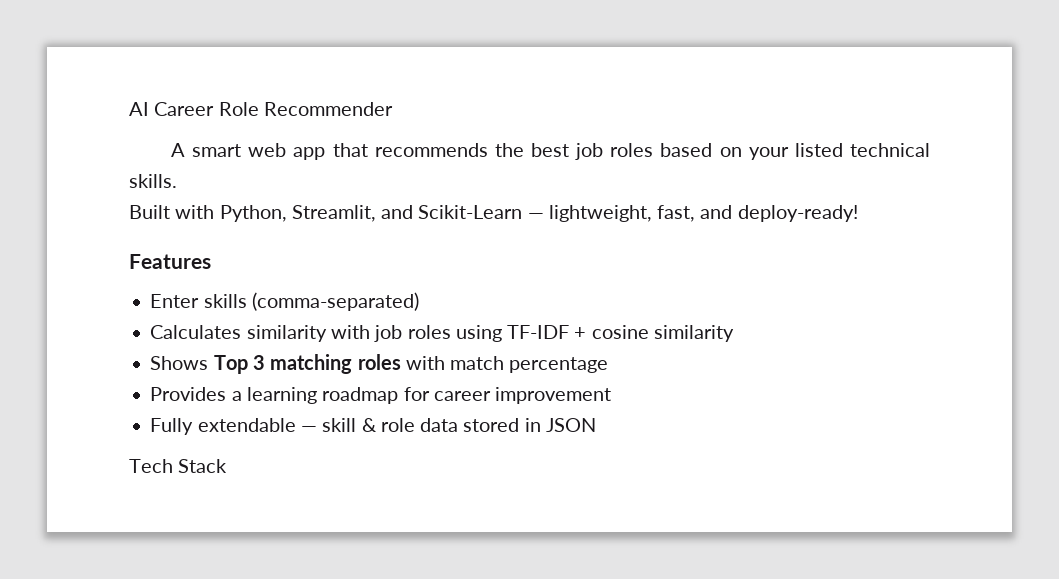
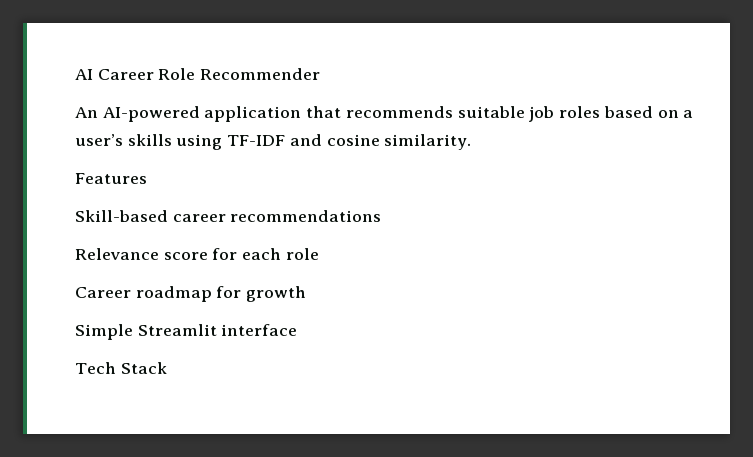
[170,143,930,160] [129,174,177,188] [129,205,858,222] [129,254,211,269] [150,292,419,311] [150,325,734,342] [150,354,609,374] [150,387,612,404] [150,418,596,435] A smart web app that recommends the best job roles based on your listed technical skills. // Built with Python, Streamlit, and Scikit-Learn — lightweight, fast, and deploy-ready! // Features // Enter skills (comma-separated) // Calculates similarity with job roles using TF-IDF + cosine similarity // Shows Top 3 matching roles with match percentage // Provides a learning roadmap for career improvement // Fully extendable — skill & role data stored in JSON -> [75,106,694,122] [75,134,472,150] [75,173,147,184] [75,210,382,222] [75,248,319,260] [75,286,307,302] [75,324,298,340] An AI-powered application that recommends suitable job roles based on a user’s skills using TF-IDF and cosine similarity. // Features // Skill-based career recommendations // Relevance score for each role // Career roadmap for growth // Simple Streamlit interface

